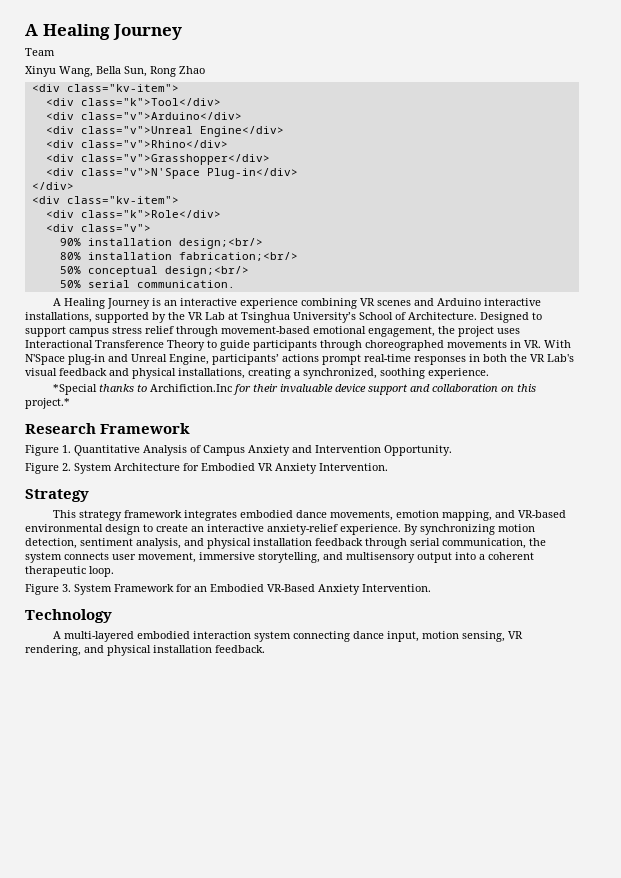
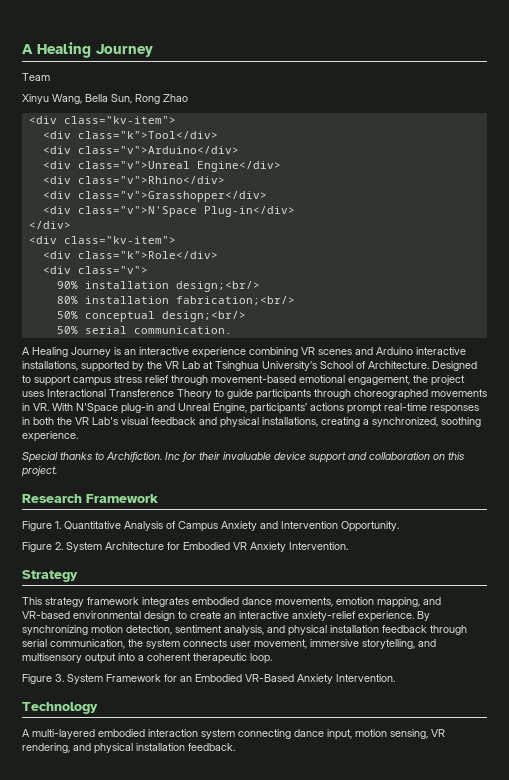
[53,384,98,395] *Special -> [22,452,58,463] Special
[150,384,233,392] Archifiction.Inc -> [106,452,180,462] Archifiction. Inc
[25,398,70,409] project.* -> [21,466,57,477] project.

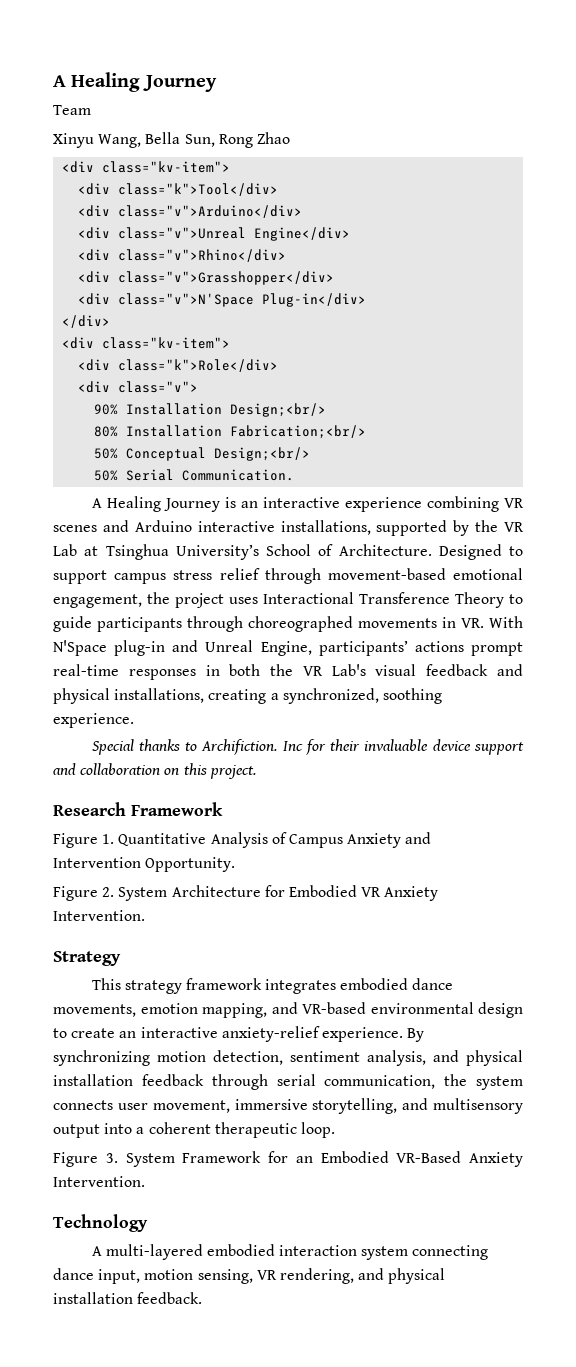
[84,281,260,292] installation design;<br/> -> [126,403,327,417] Installation Design;<br/>
[84,296,295,305] [56,311,246,322] [56,326,232,334] installation fabrication;<br/> // 50% conceptual design;<br/> // 50% serial communication. -> [126,425,367,439] [94,447,311,461] [94,469,295,481] Installation Fabrication;<br/> // 50% Conceptual Design;<br/> // 50% Serial Communication.

